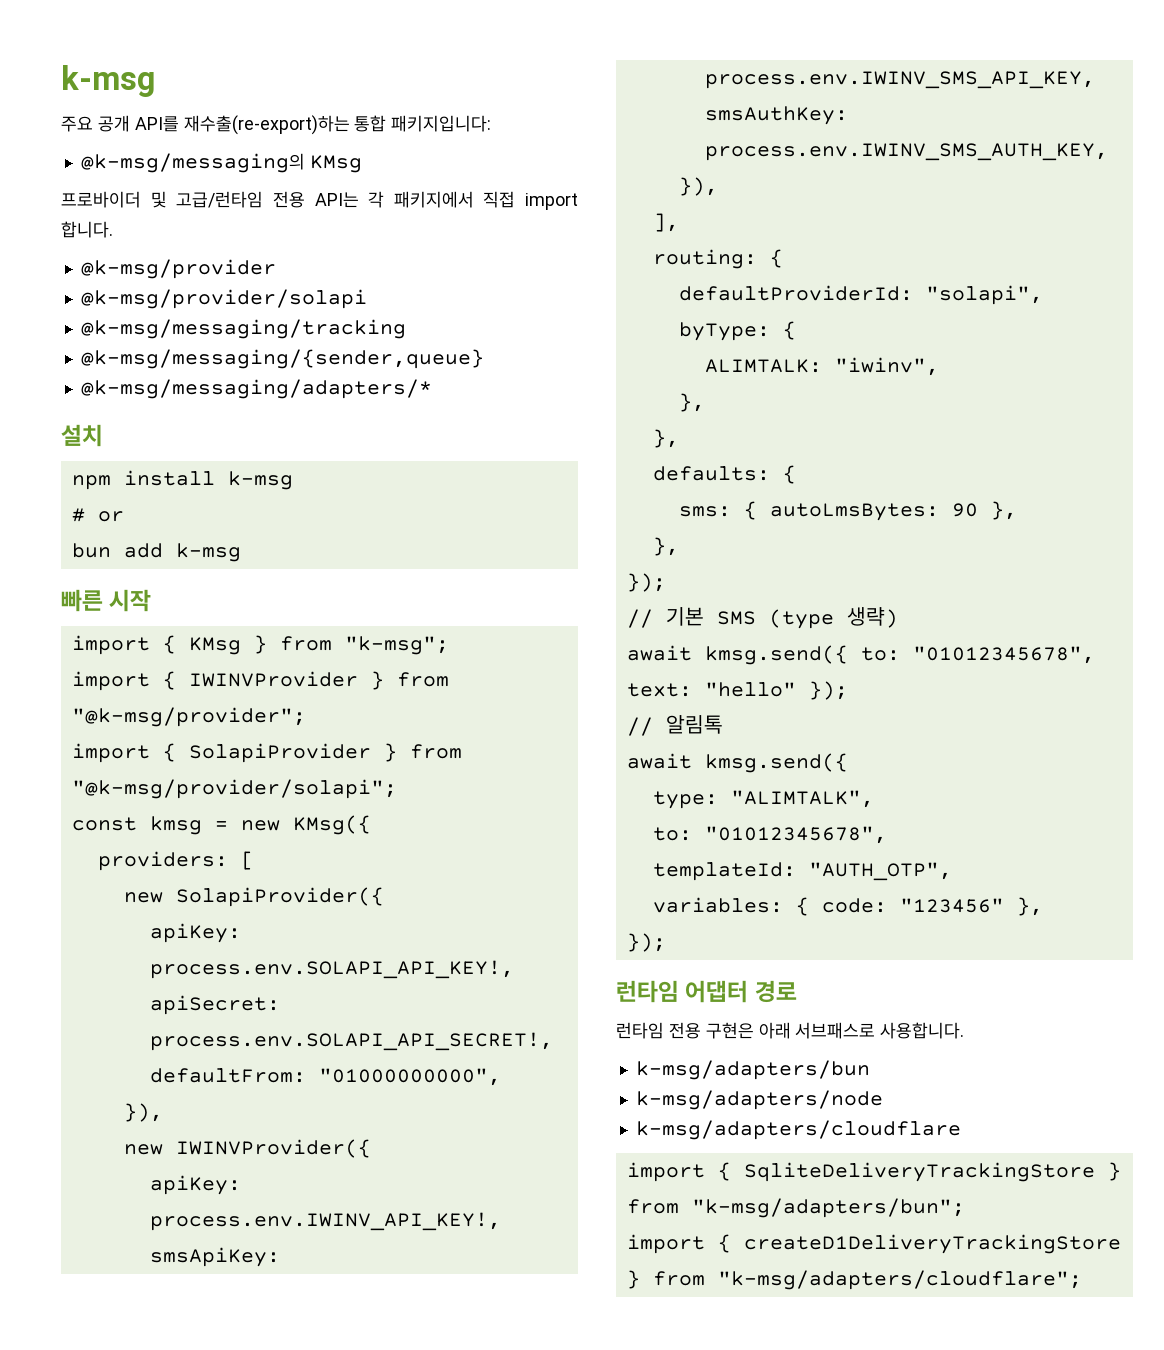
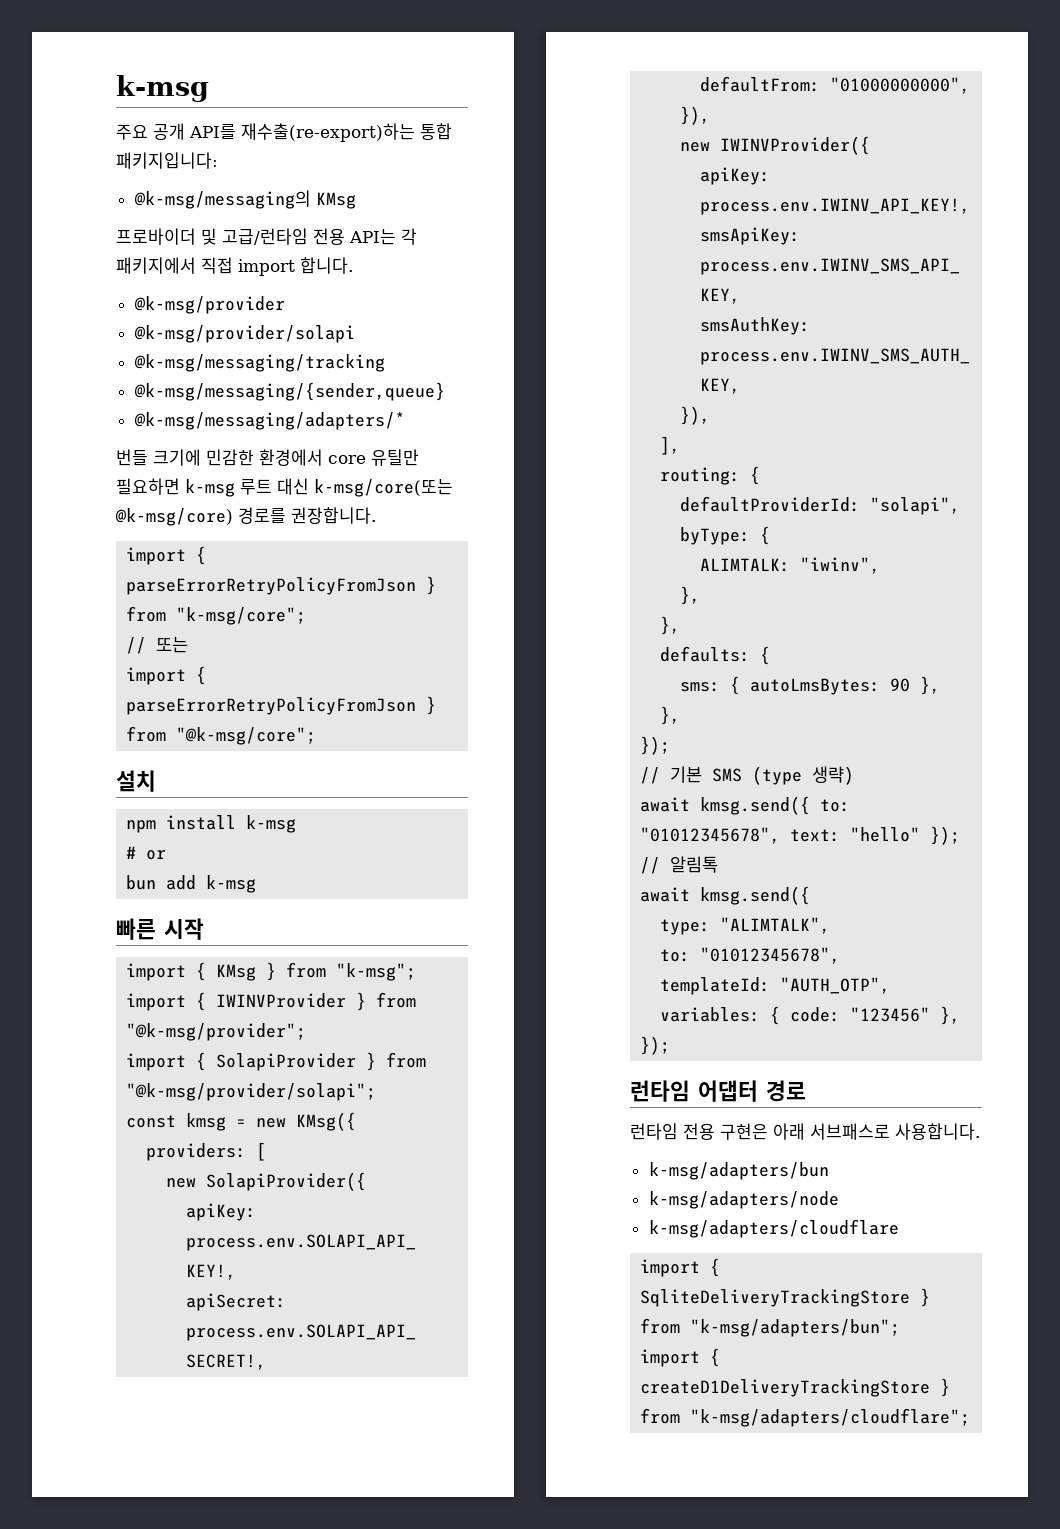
(432, 389) none -> [116,449,419,466] [116,478,453,497] [115,507,376,526] [126,546,207,565] [126,576,437,595] [126,606,307,625] [126,636,189,654] [126,666,207,685] [126,696,437,715] [126,726,317,745] // 번들 크기에 민감한 환경에서 core 유틸만 필요하면 k-msg 루트 대신 k-msg/core(또는 @k-msg/core) 경로를 권장합니다. // import { parseErrorRetryPolicyFromJson } from "k-msg/core"; // // 또는 // import { parseErrorRetryPolicyFromJson } from "@k-msg/core";

